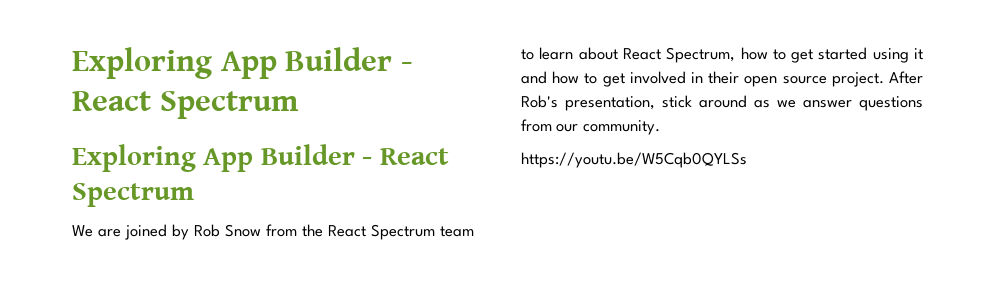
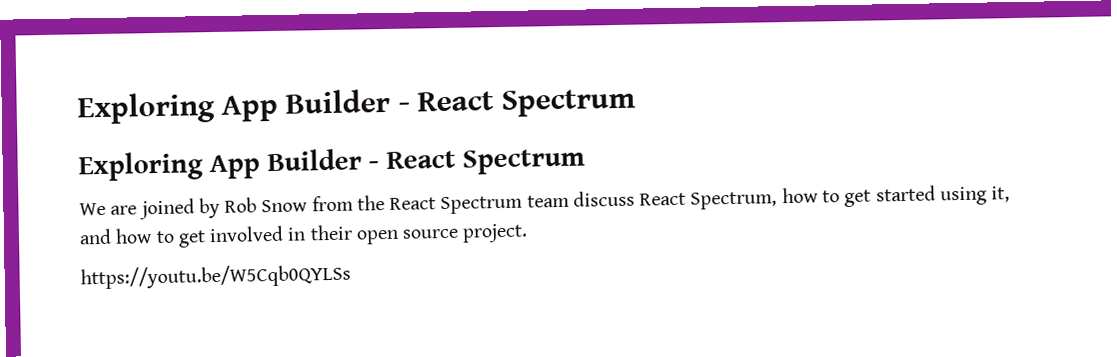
[521,47,618,60] to learn about -> [572,190,635,207] discuss
[914,48,923,60] it -> [991,186,1011,203] it,
[889,71,923,84] [521,95,923,111] [521,119,660,135] After Rob's presentation, stick around as we answer questions from our community. -> (529, 233) none

